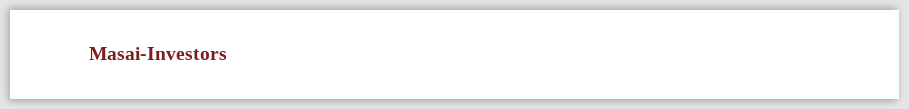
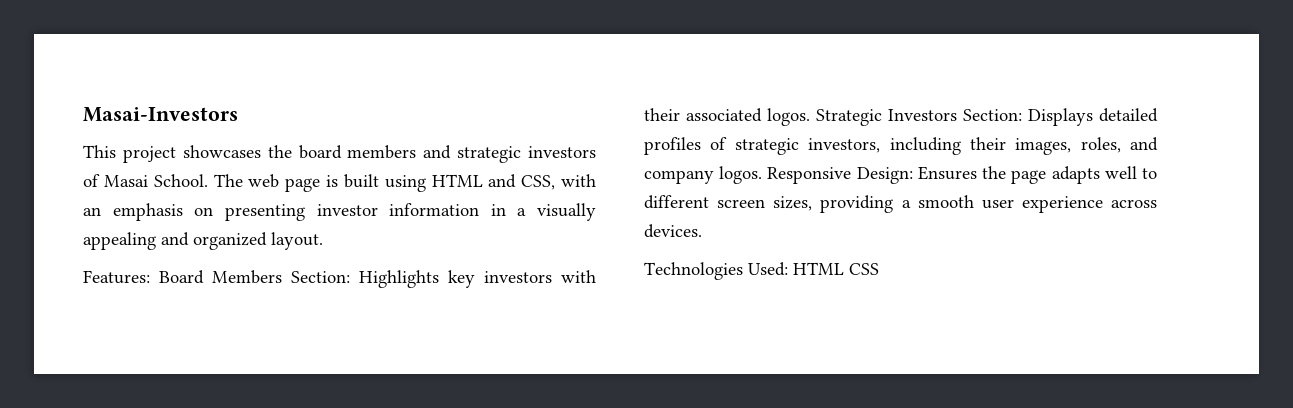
(227, 53) none -> [83,145,596,163] [83,174,596,192] [83,203,596,221] [83,232,323,250] [83,270,596,288] [644,108,1158,126] [644,137,1158,155] [644,166,1157,184] [644,195,1157,213] [644,224,702,238] [644,262,879,280] // This project showcases the board members and strategic investors of Masai School. The web page is built using HTML and CSS, with an emphasis on presenting investor information in a visually appealing and organized layout. // Features: Board Members Section: Highlights key investors with their associated logos. Strategic Investors Section: Displays detailed profiles of strategic investors, including their images, roles, and company logos. Responsive Design: Ensures the page adapts well to different screen sizes, providing a smooth user experience across devices. // Technologies Used: HTML CSS

